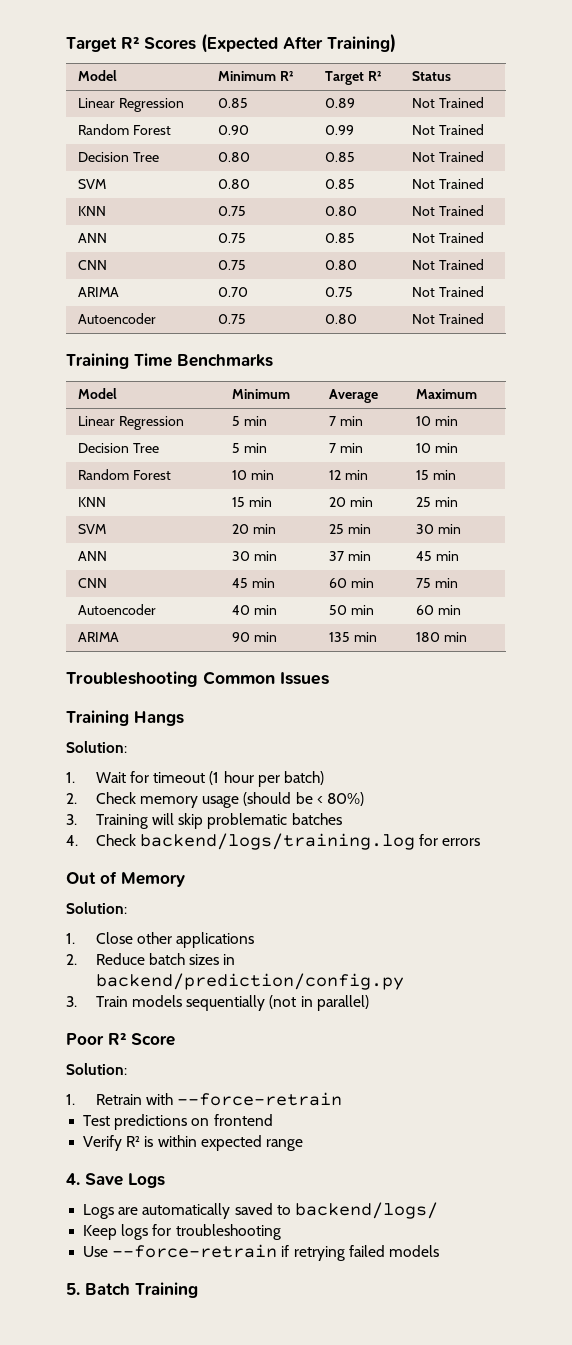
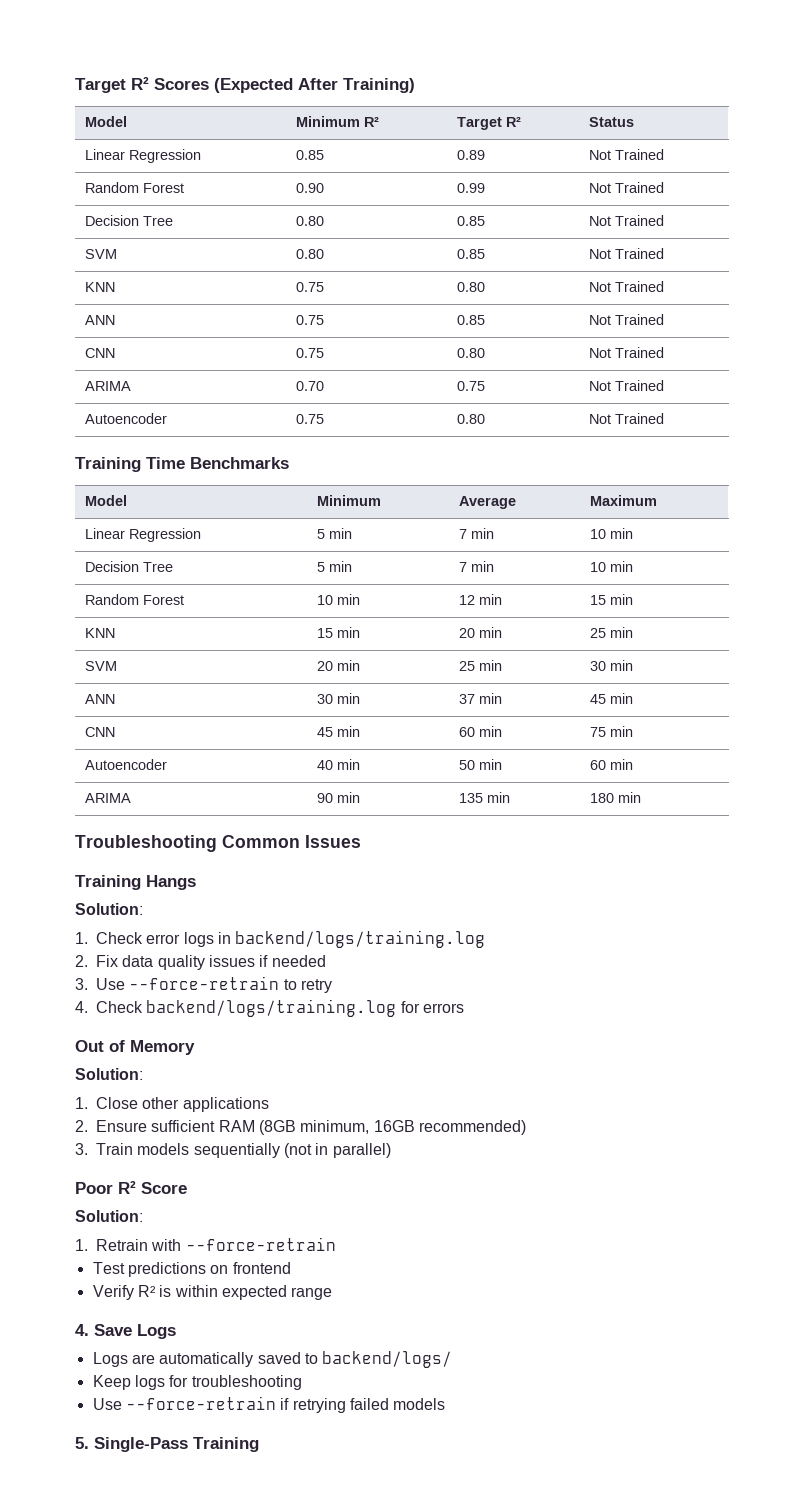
[95,771,324,787] [66,792,364,808] [66,813,342,829] Wait for timeout (1 hour per batch) // 2. Check memory usage (should be < 80%) // 3. Training will skip problematic batches -> [96,930,486,948] [75,955,326,970] [75,976,332,993] Check error logs in backend/logs/training.log // 2. Fix data quality issues if needed // 3. Use --force-retrain to retry
[95,953,236,965] [95,973,404,990] Reduce batch sizes in backend/prediction/config.py -> [96,1120,526,1135] Ensure sufficient RAM (8GB minimum, 16GB recommended)
[85,1283,130,1295] Batch -> [94,1437,188,1452] Single-Pass

